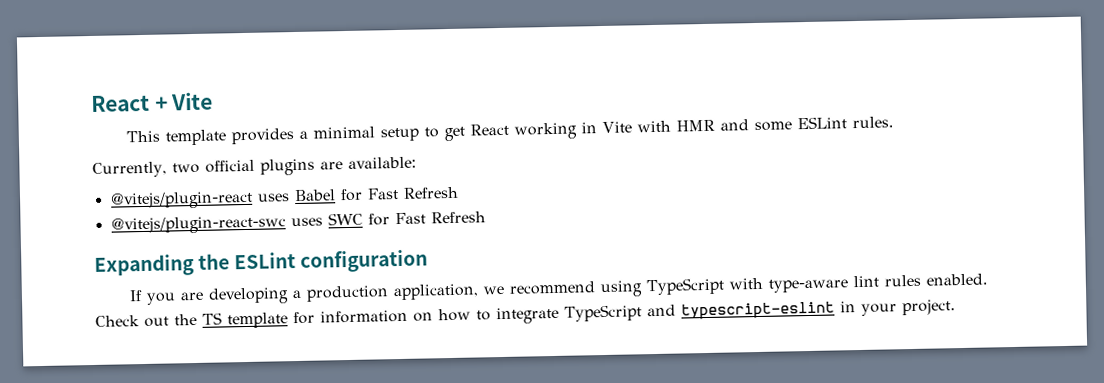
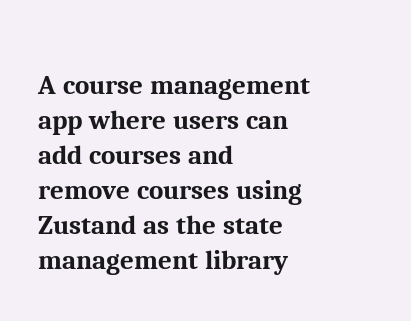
[91,91,214,112] [125,116,894,146] [92,156,417,178] [109,186,459,210] [110,211,486,235] [94,249,429,277] [128,273,988,305] [95,299,956,329] React + Vite // This template provides a minimal setup to get React working in Vite with HMR and some ESLint rules. // Currently, two official plugins are available: // @vitejs/plugin-react uses Babel for Fast Refresh // @vitejs/plugin-react-swc uses SWC for Fast Refresh // Expanding the ESLint configuration // If you are developing a production application, we recommend using TypeScript with type-aware lint rules enabled. Check out the TS template for information on how to integrate TypeScript and typescript-eslint in your project. -> [37,76,311,100] [38,110,289,135] [38,145,234,164] [38,180,303,205] [38,215,284,234] [38,250,290,275] A course management app where users can add courses and remove courses using Zustand as the state management library

